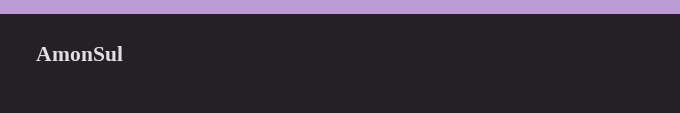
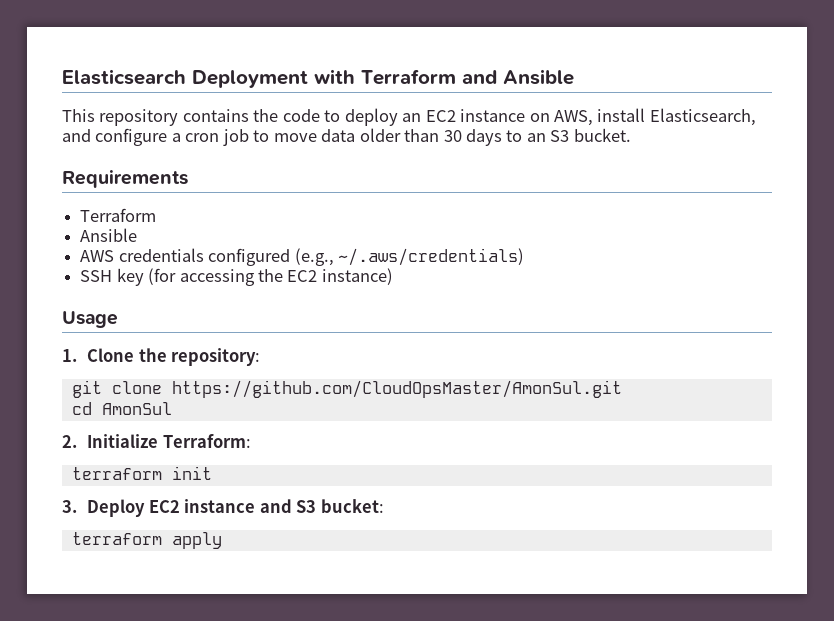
[36,46,123,61] AmonSul -> [62,69,574,88] [62,108,756,126] [62,128,631,146] [62,170,188,188] [80,208,157,222] [80,228,138,242] [80,248,524,266] [80,268,393,286] [62,311,118,328] [62,348,261,366] [71,380,622,398] [71,402,172,415] [62,434,251,448] [71,466,212,480] [62,499,384,517] [71,532,222,549] Elasticsearch Deployment with Terraform and Ansible // This repository contains the code to deploy an EC2 instance on AWS, install Elasticsearch, and configure a cron job to move data older than 30 days to an S3 bucket. // Requirements // Terraform // Ansible // AWS credentials configured (e.g., ~/.aws/credentials) // SSH key (for accessing the EC2 instance) // Usage // 1. Clone the repository: // git clone https://github.com/CloudOpsMaster/AmonSul.git // cd AmonSul // 2. Initialize Terraform: // terraform init // 3. Deploy EC2 instance and S3 bucket: // terraform apply

